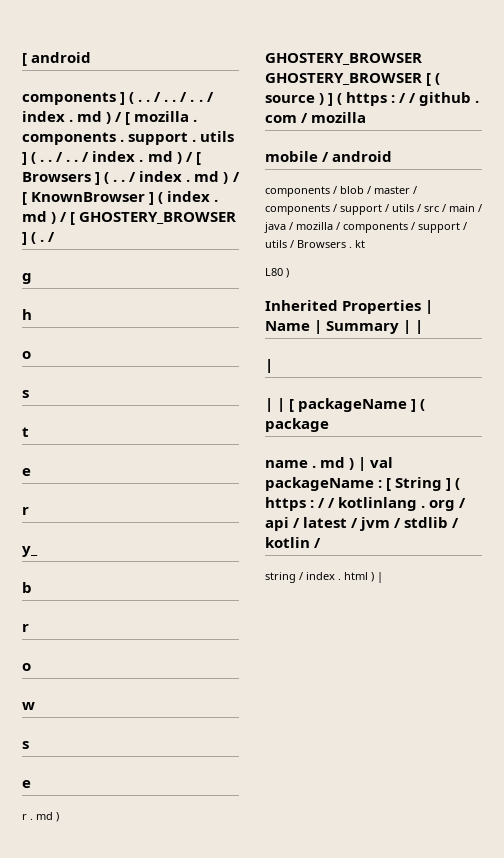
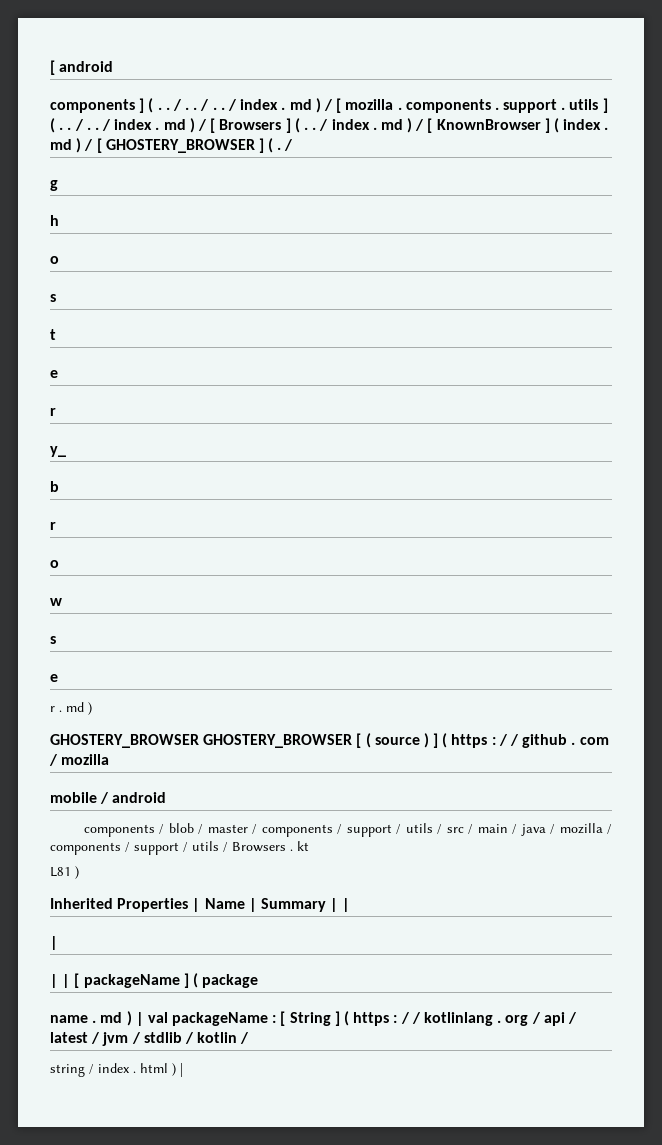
[265,268,283,276] L80 -> [50,867,71,877] L81

